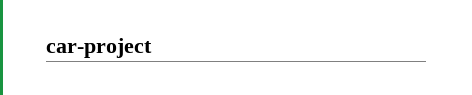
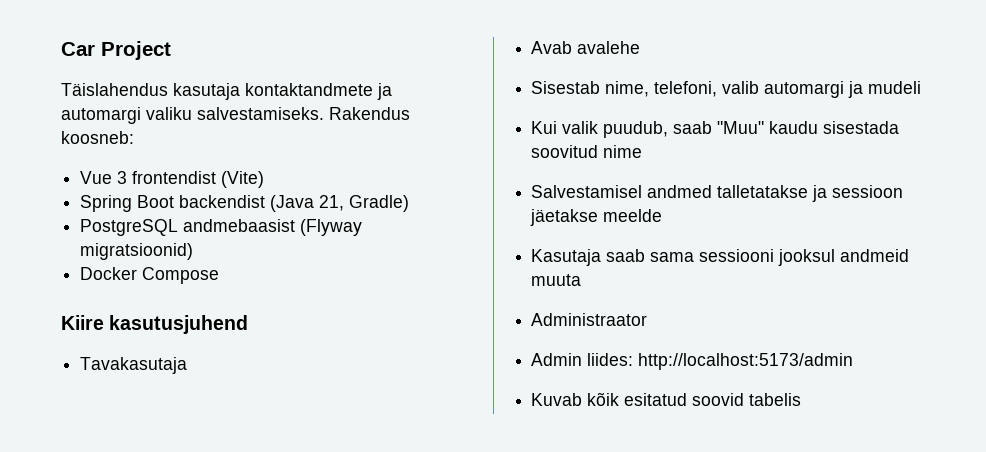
[46,38,152,58] car-project -> [61,41,171,60] [61,83,392,100] [61,107,410,124] [61,131,134,144] [80,171,265,188] [80,195,410,212] [80,219,363,236] [80,243,194,260] [80,267,220,284] [61,315,249,334] [80,357,188,374] [531,41,641,54] [531,81,922,98] [531,121,900,138] [531,145,643,158] [531,185,904,202] [530,209,663,226] [531,249,910,266] [531,274,582,286] [531,313,648,326] [531,353,854,370] [531,392,802,406] Car Project // Täislahendus kasutaja kontaktandmete ja automargi valiku salvestamiseks. Rakendus koosneb: // Vue 3 frontendist (Vite) // Spring Boot backendist (Java 21, Gradle) // PostgreSQL andmebaasist (Flyway migratsioonid) // Docker Compose // Kiire kasutusjuhend // Tavakasutaja // Avab avalehe // Sisestab nime, telefoni, valib automargi ja mudeli // Kui valik puudub, saab "Muu" kaudu sisestada soovitud nime // Salvestamisel andmed talletatakse ja sessioon jäetakse meelde // Kasutaja saab sama sessiooni jooksul andmeid muuta // Administraator // Admin liides: http://localhost:5173/admin // Kuvab kõik esitatud soovid tabelis

